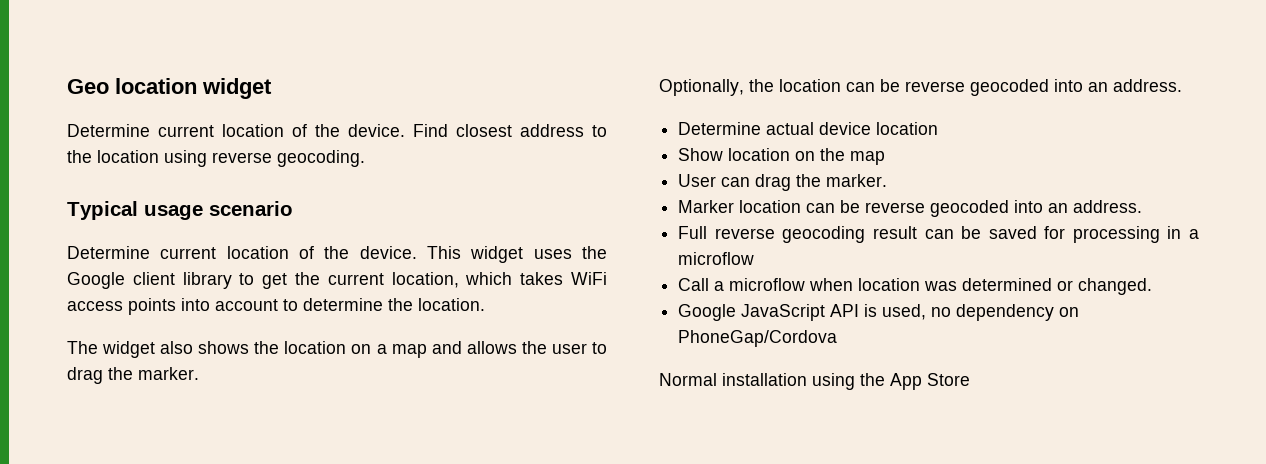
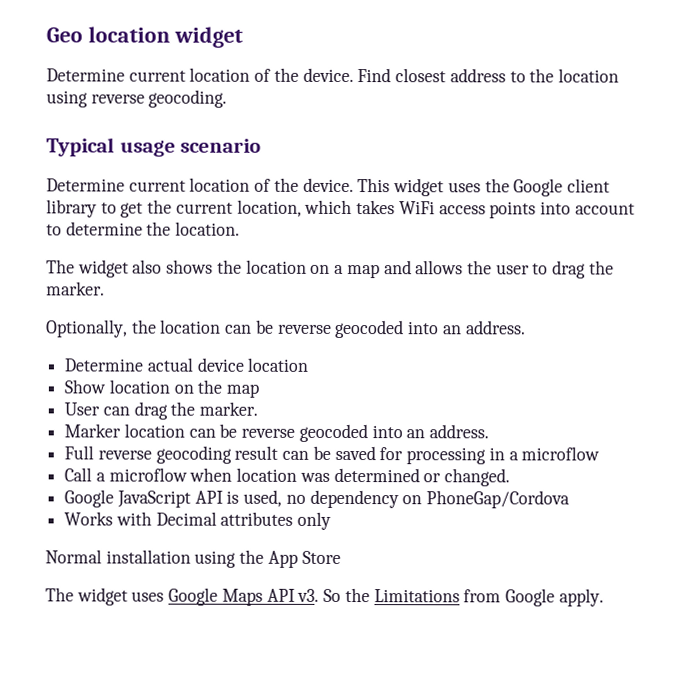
(838, 338) none -> [64,511,332,530] // Works with Decimal attributes only
(970, 379) none -> [45,587,604,607] // The widget uses Google Maps API v3. So the Limitations from Google apply.

